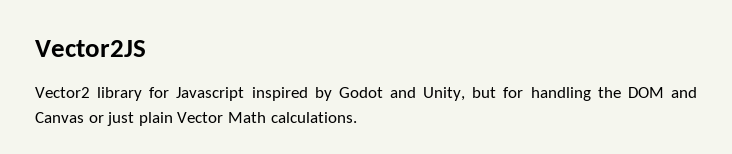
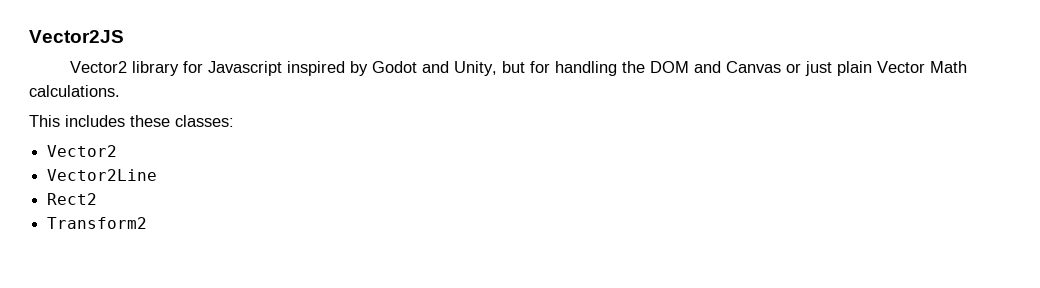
(357, 117) none -> [29,115,234,127] [47,145,118,157] [47,169,158,181] [47,193,98,205] [47,217,148,229] // This includes these classes: // Vector2 // Vector2Line // Rect2 // Transform2

